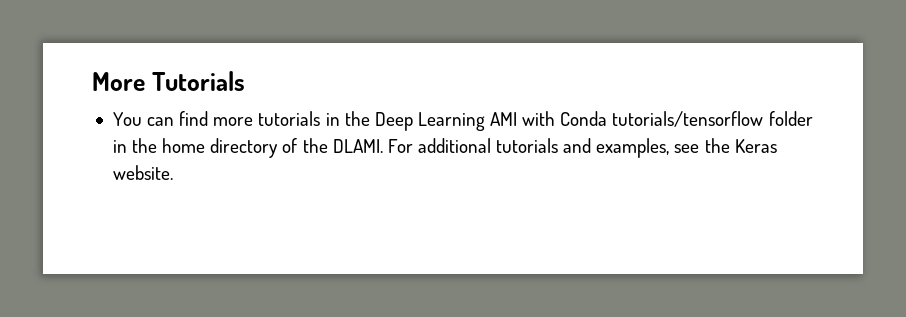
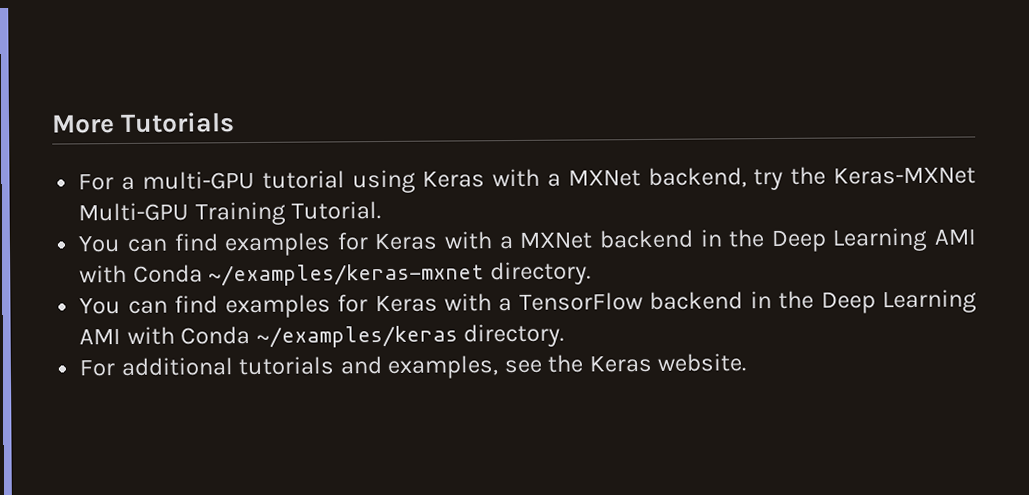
[112,111,813,131] [112,138,383,158] You can find more tutorials in the Deep Learning AMI with Conda tutorials/tensorflow folder in the home directory of the DLAMI. -> [78,166,976,194] [78,201,382,226] [78,227,977,257] [79,261,591,287] [79,289,977,319] [79,323,565,348] For a multi-GPU tutorial using Keras with a MXNet backend, try the Keras-MXNet Multi-GPU Training Tutorial. // You can find examples for Keras with a MXNet backend in the Deep Learning AMI with Conda ~/examples/keras-mxnet directory. // You can find examples for Keras with a TensorFlow backend in the Deep Learning AMI with Conda ~/examples/keras directory. //

